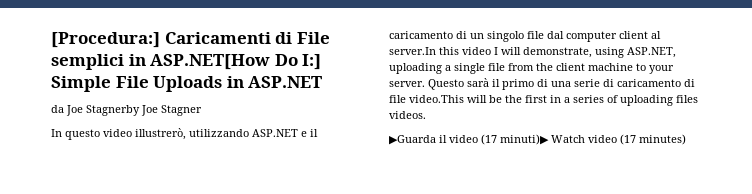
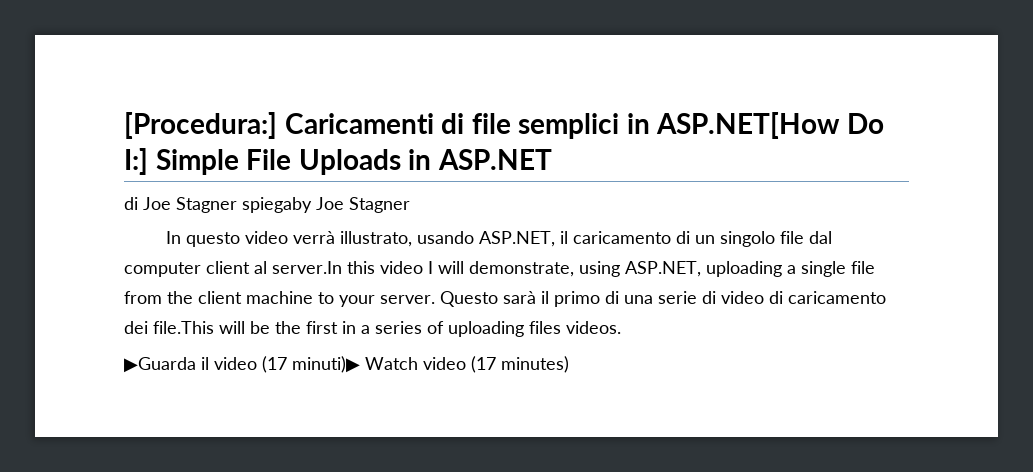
[296,32,330,44] File -> [471,113,511,134] file
[51,105,140,116] da Joe Stagnerby -> [124,197,312,213] di Joe Stagner spiegaby
[135,128,307,140] illustrerò, utilizzando ASP.NET e -> [292,231,555,247] verrà illustrato, usando ASP.NET,
[617,79,695,87] [389,95,464,103] caricamento di file video.This -> [721,291,886,304] [124,321,214,334] video di caricamento dei file.This

